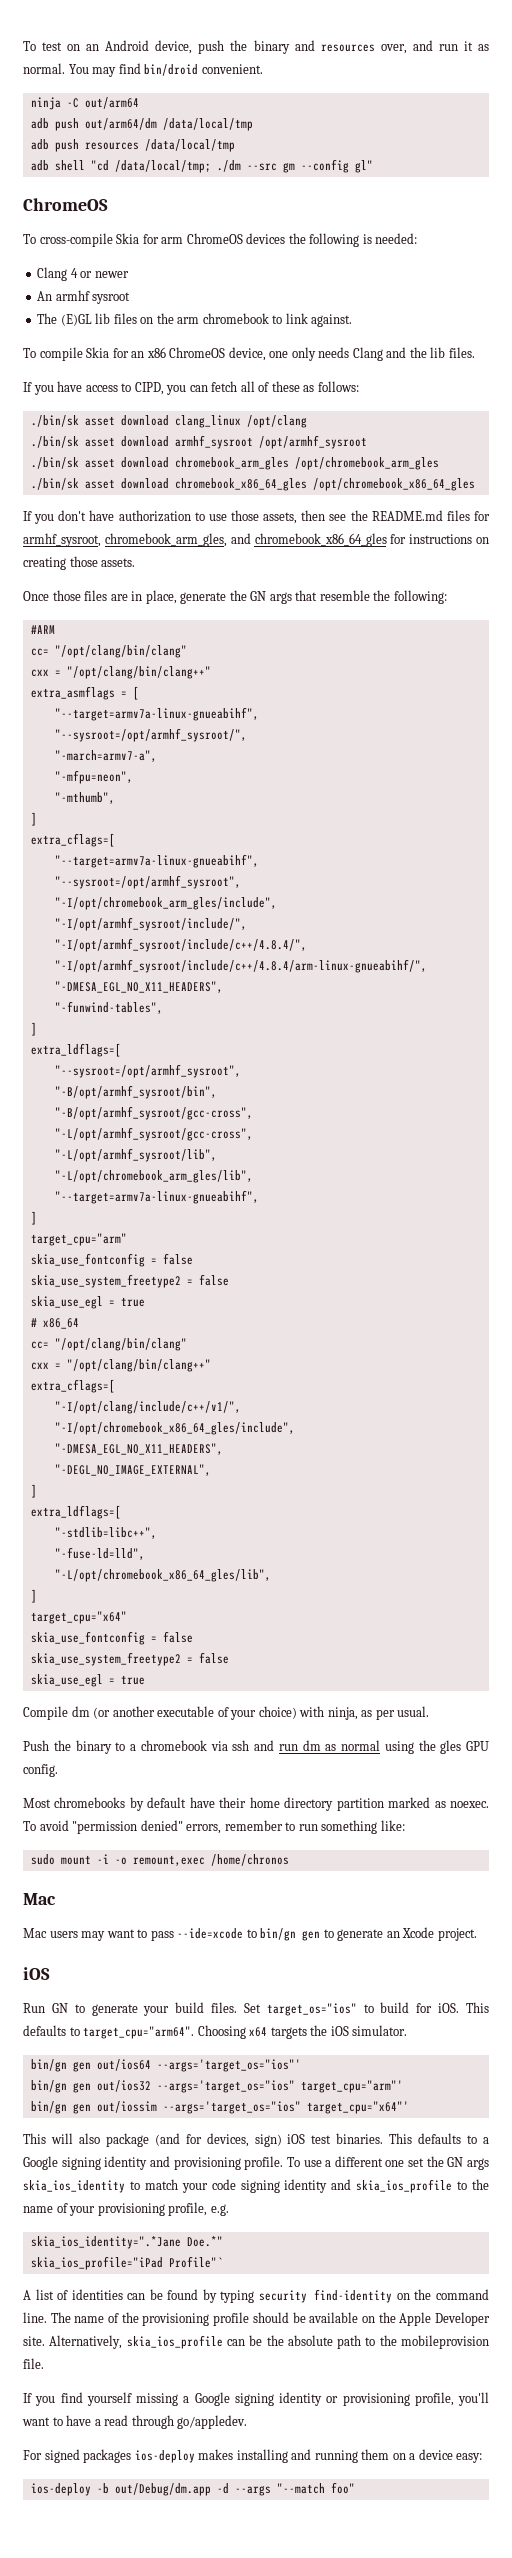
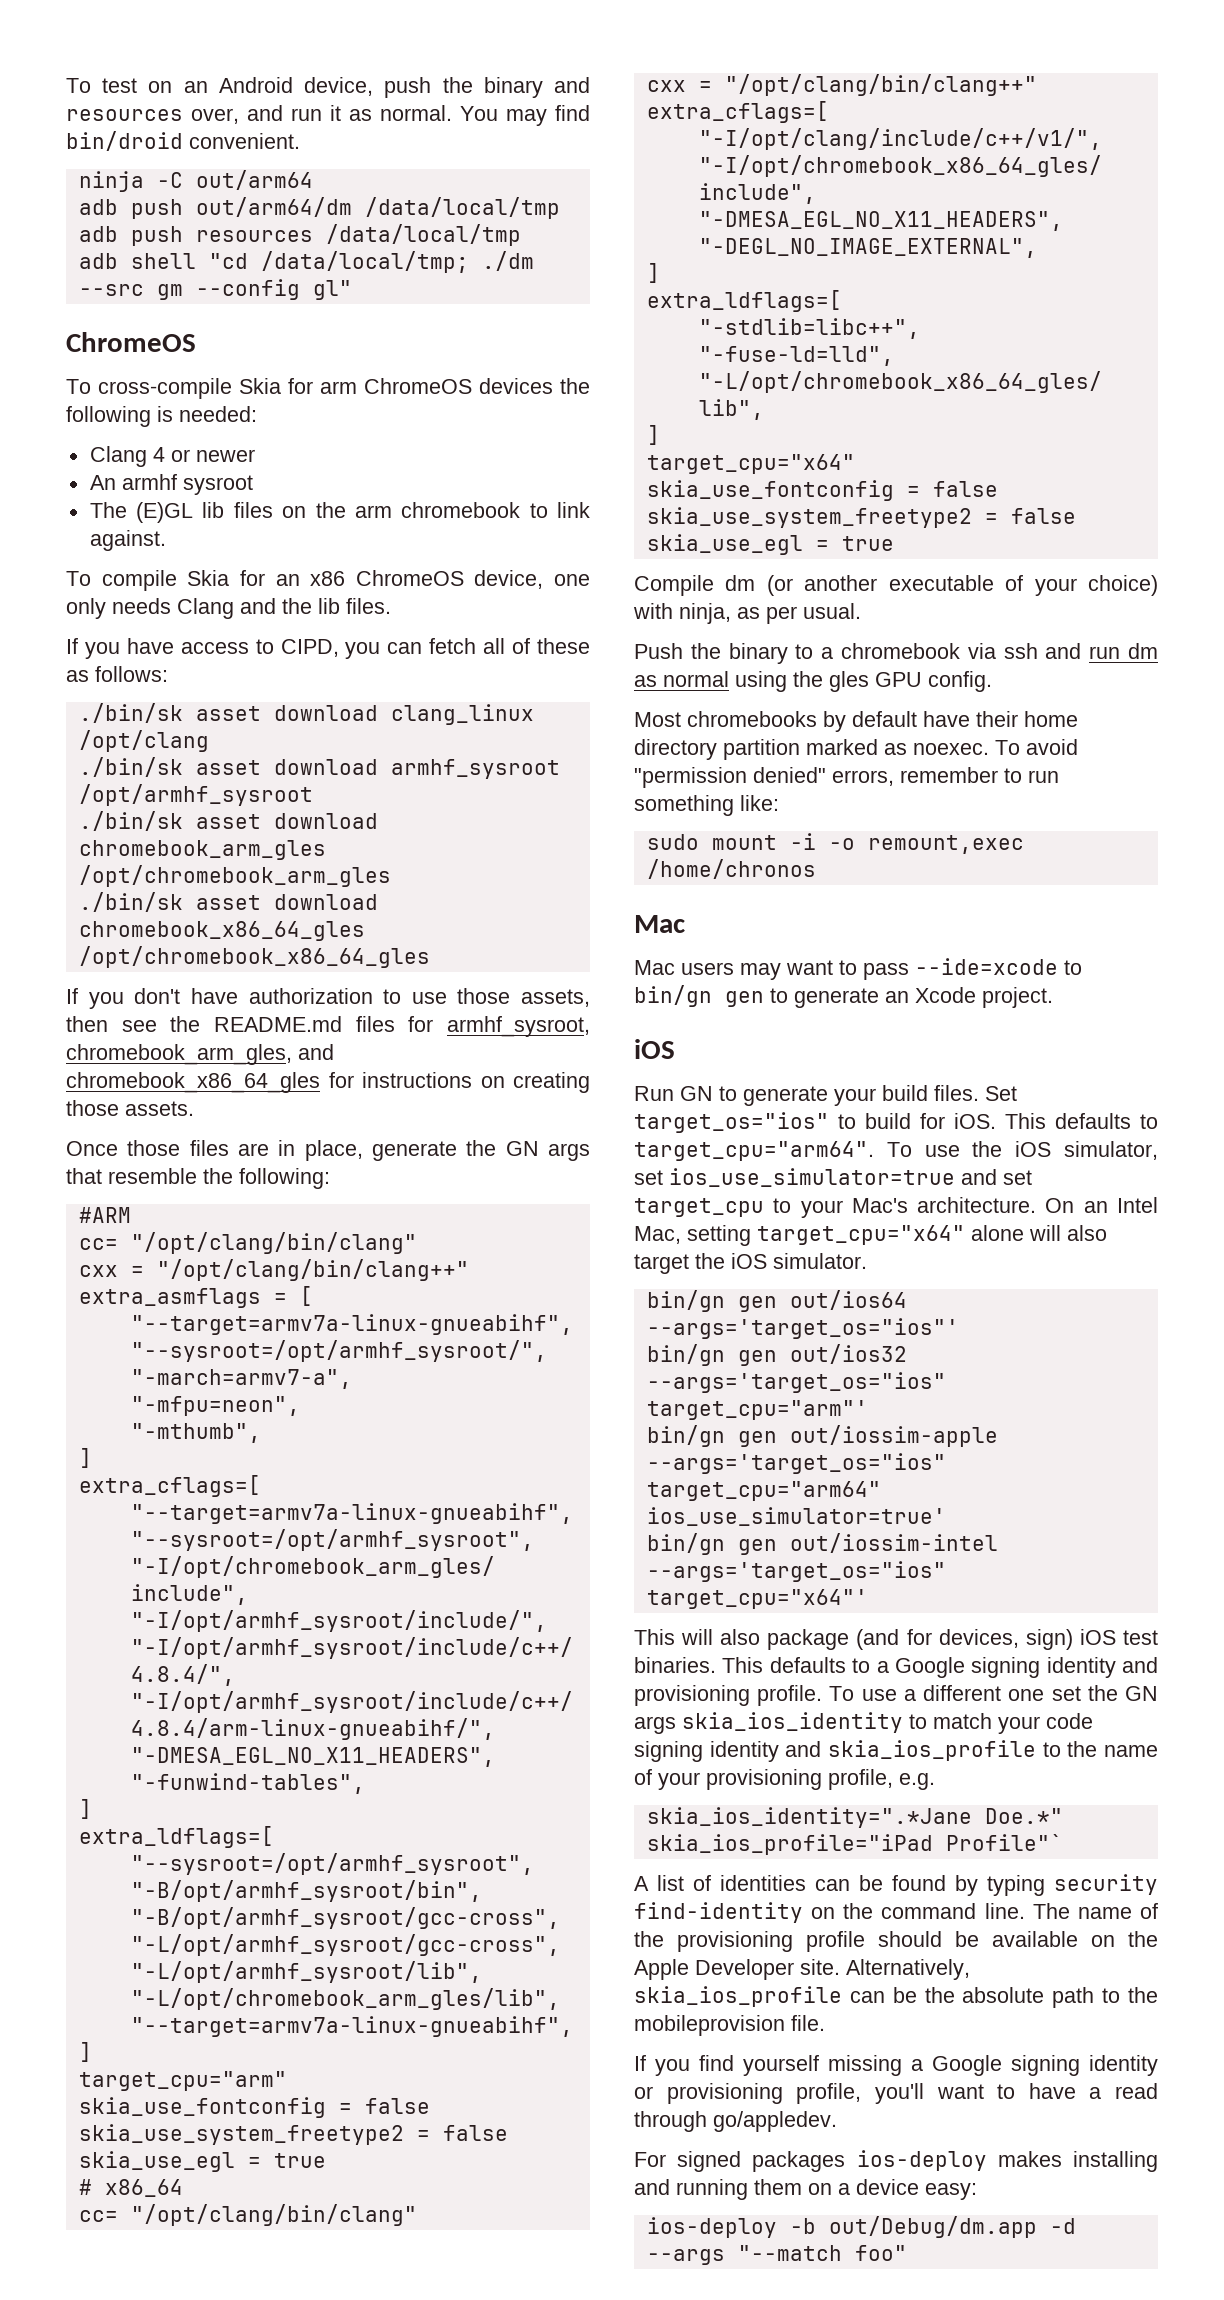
[197,2025,307,2039] Choosing x64 targets -> [886,1141,1158,1160] [634,1168,1032,1187] [634,1197,1158,1218] [634,1225,1107,1246] [634,1254,689,1274] To use the iOS simulator, set ios_use_simulator=true and set target_cpu to your Mac's architecture. On an Intel Mac, setting target_cpu="x64" alone will also target
[96,2101,157,2113] out/iossim -> [789,1425,998,1447] [646,1453,946,1474] [646,1481,881,1501] [646,1507,946,1526] [646,1533,998,1555] out/iossim-apple --args='target_os="ios" target_cpu="arm64" ios_use_simulator=true' // bin/gn gen out/iossim-intel

